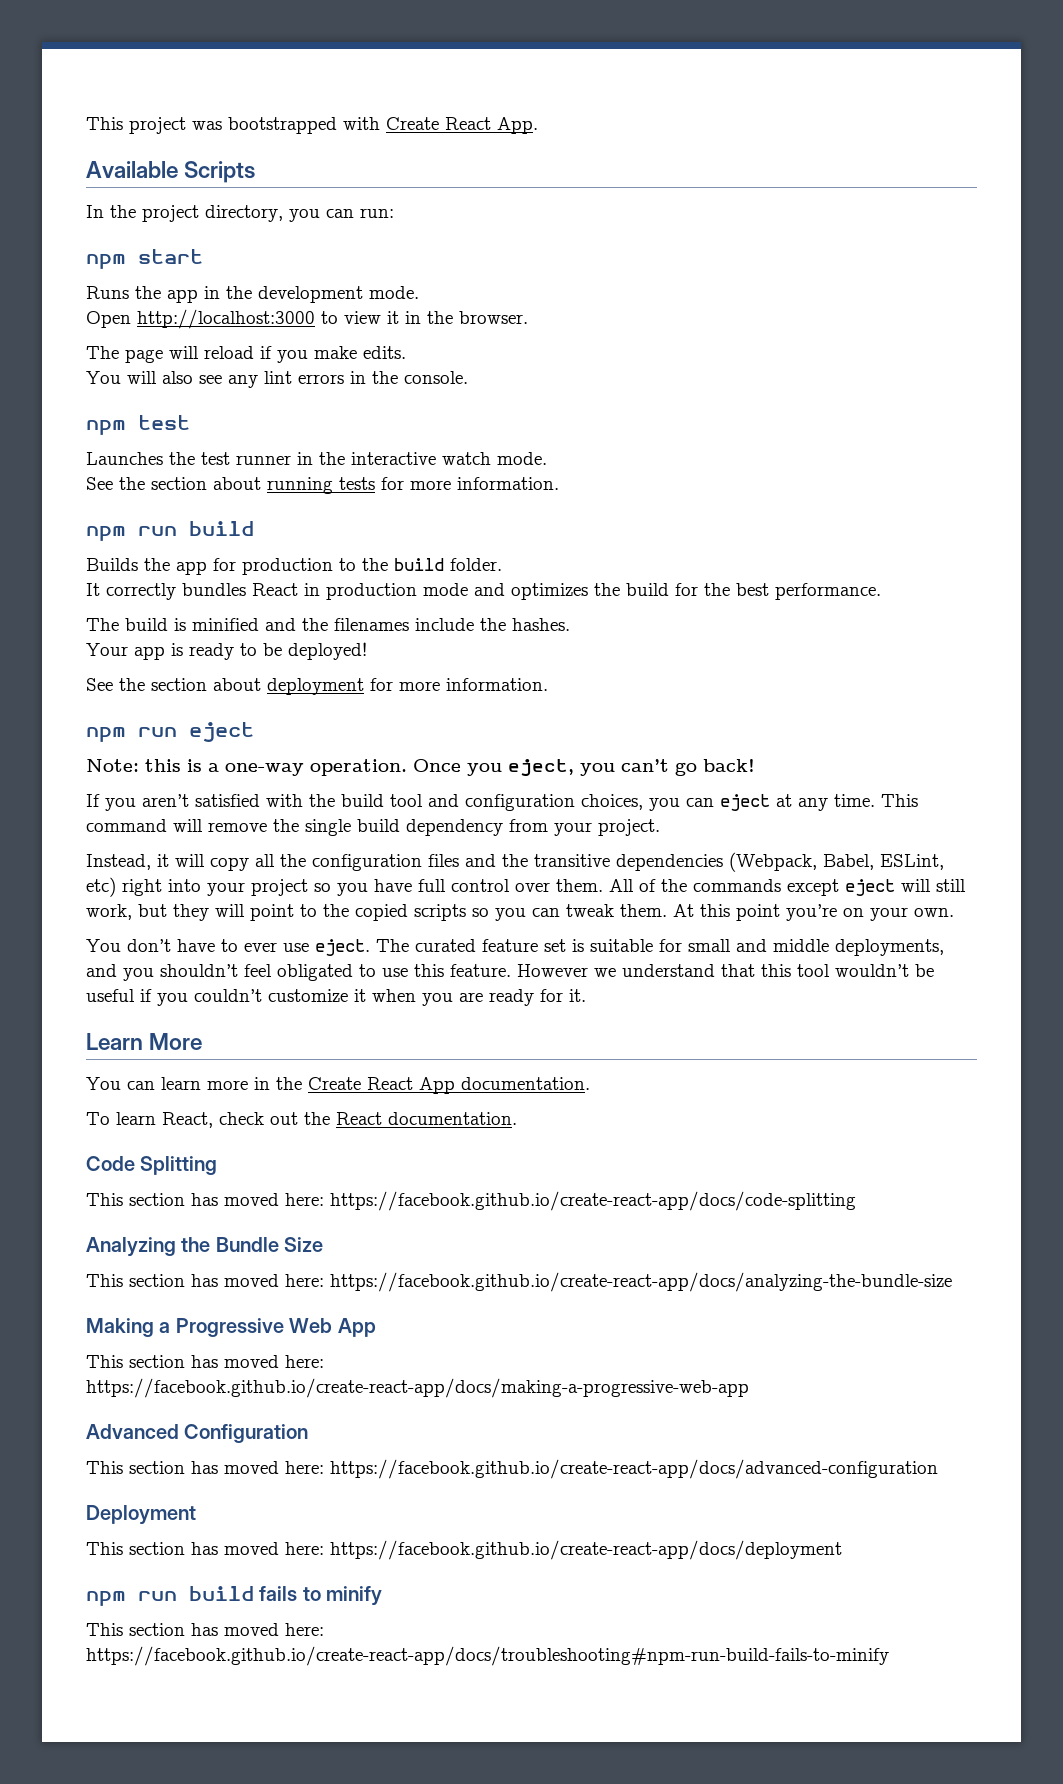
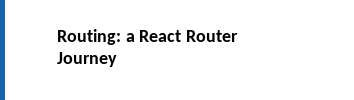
[86,117,538,134] [86,161,256,183] [86,205,394,222] [86,249,203,269] [86,286,419,303] [86,309,528,329] [86,346,406,363] [86,371,468,388] [86,415,190,435] [86,452,547,465] [86,477,559,494] [86,521,254,541] [86,558,502,575] [86,583,881,600] [86,618,570,631] [86,642,367,660] [86,678,548,695] [86,722,254,742] [86,759,755,777] [86,794,918,811] [86,819,660,836] [86,852,944,872] [86,877,966,897] [86,904,954,921] [86,939,944,956] [86,964,934,981] [86,989,586,1006] [86,1033,203,1050] [86,1077,590,1094] [86,1112,517,1128] [86,1156,218,1175] [86,1191,856,1211] [86,1237,324,1257] [86,1272,952,1292] [86,1318,376,1337] [86,1355,324,1368] [86,1378,749,1398] [86,1424,309,1443] [86,1459,938,1479] [86,1505,196,1525] [86,1540,842,1560] [86,1586,383,1606] [86,1623,324,1636] [86,1646,889,1666] This project was bootstrapped with Create React App. // Available Scripts // In the project directory, you can run: // npm start // Runs the app in the development mode. // Open http://localhost:3000 to view it in the browser. // The page will reload if you make edits. // You will also see any lint errors in the console. // npm test // Launches the test runner in the interactive watch mode. // See the section about running tests for more information. // npm run build // Builds the app for production to the build folder. // It correctly bundles React in production mode and optimizes the build for the best performance. // The build is minified and the filenames include the hashes. // Your app is ready to be deployed! // See the section about deployment for more information. // npm run eject // Note: this is a one-way operation. Once you eject, you can’t go back! // If you aren’t satisfied with the build tool and configuration choices, you can eject at any time. This command will remove the single build dependency from your project. // Instead, it will copy all the configuration files and the transitive dependencies (Webpack, Babel, ESLint, etc) right into your project so you have full control over them. All of the commands except eject will still work, but they will point to the copied scripts so you can tweak them. At this point you’re on your own. // You don’t have to ever use eject. The curated feature set is suitable for small and middle deployments, and you shouldn’t feel obligated to use this feature. However we understand that this tool wouldn’t be useful if you couldn’t customize it when you are ready for it. // Learn More // You can learn more in the Create React App documentation. // To learn React, check out the React documentation. // Code Splitting // This section has moved here: https://facebook.github.io/create-react-app/docs/code-splitting // Analyzing the Bundle Size // This section has moved here: https://facebook.github.io/create-react-app/docs/analyzing-the-bundle-size // Making a Progressive Web App // This section has moved here: https://facebook.github.io/create-react-app/docs/making-a-progressive-web-app // Advanced Configuration // This section has moved here: https://facebook.github.io/create-react-app/docs/advanced-configuration // Deployment // This section has moved here: https://facebook.github.io/create-react-app/docs/deployment // npm run build fails to minify // This section has moved here: https://facebook.github.io/create-react-app/docs/troubleshooting#npm-run-build-fails-to-minify -> [57,29,239,45] [57,52,117,67] Routing: a React Router Journey

